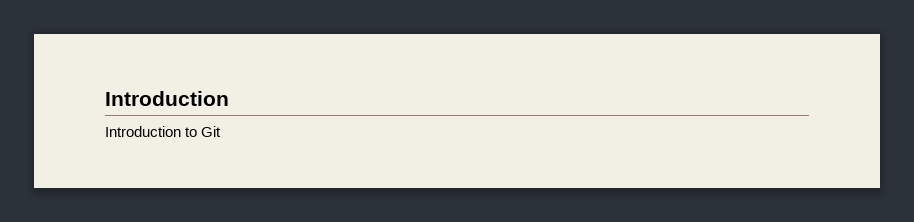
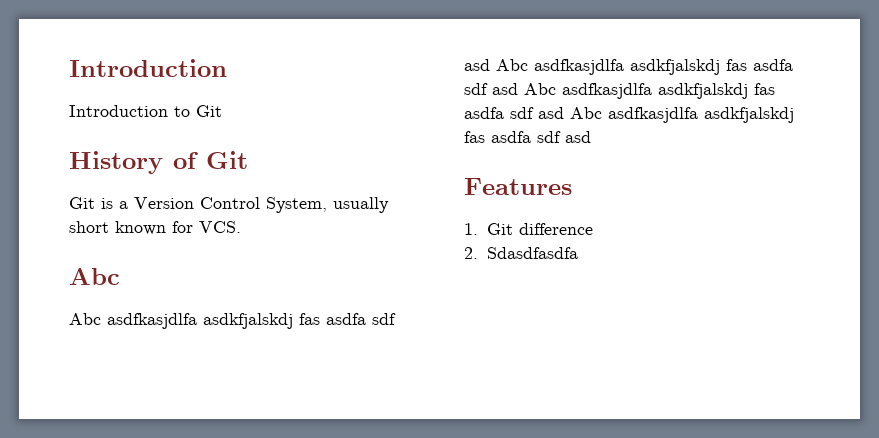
(222, 131) none -> [69,151,248,174] [69,197,389,213] [69,221,241,235] [69,268,120,285] [69,313,396,329] [464,59,793,75] [464,83,775,99] [464,107,794,123] [464,131,591,143] [464,178,572,195] [464,223,593,235] [464,247,578,259] // History of Git // Git is a Version Control System, usually short known for VCS. // Abc // Abc asdfkasjdlfa asdkfjalskdj fas asdfa sdf asd Abc asdfkasjdlfa asdkfjalskdj fas asdfa sdf asd Abc asdfkasjdlfa asdkfjalskdj fas asdfa sdf asd Abc asdfkasjdlfa asdkfjalskdj fas asdfa sdf asd // Features // 1. Git difference // 2. Sdasdfasdfa

